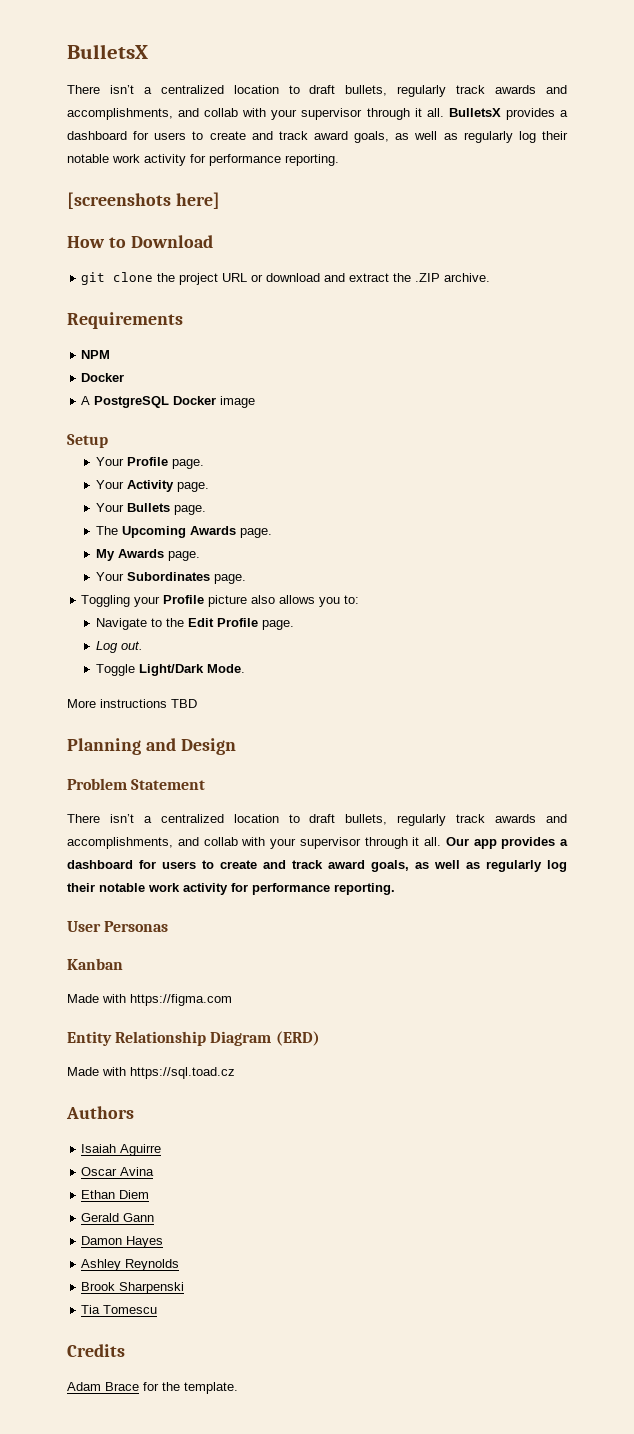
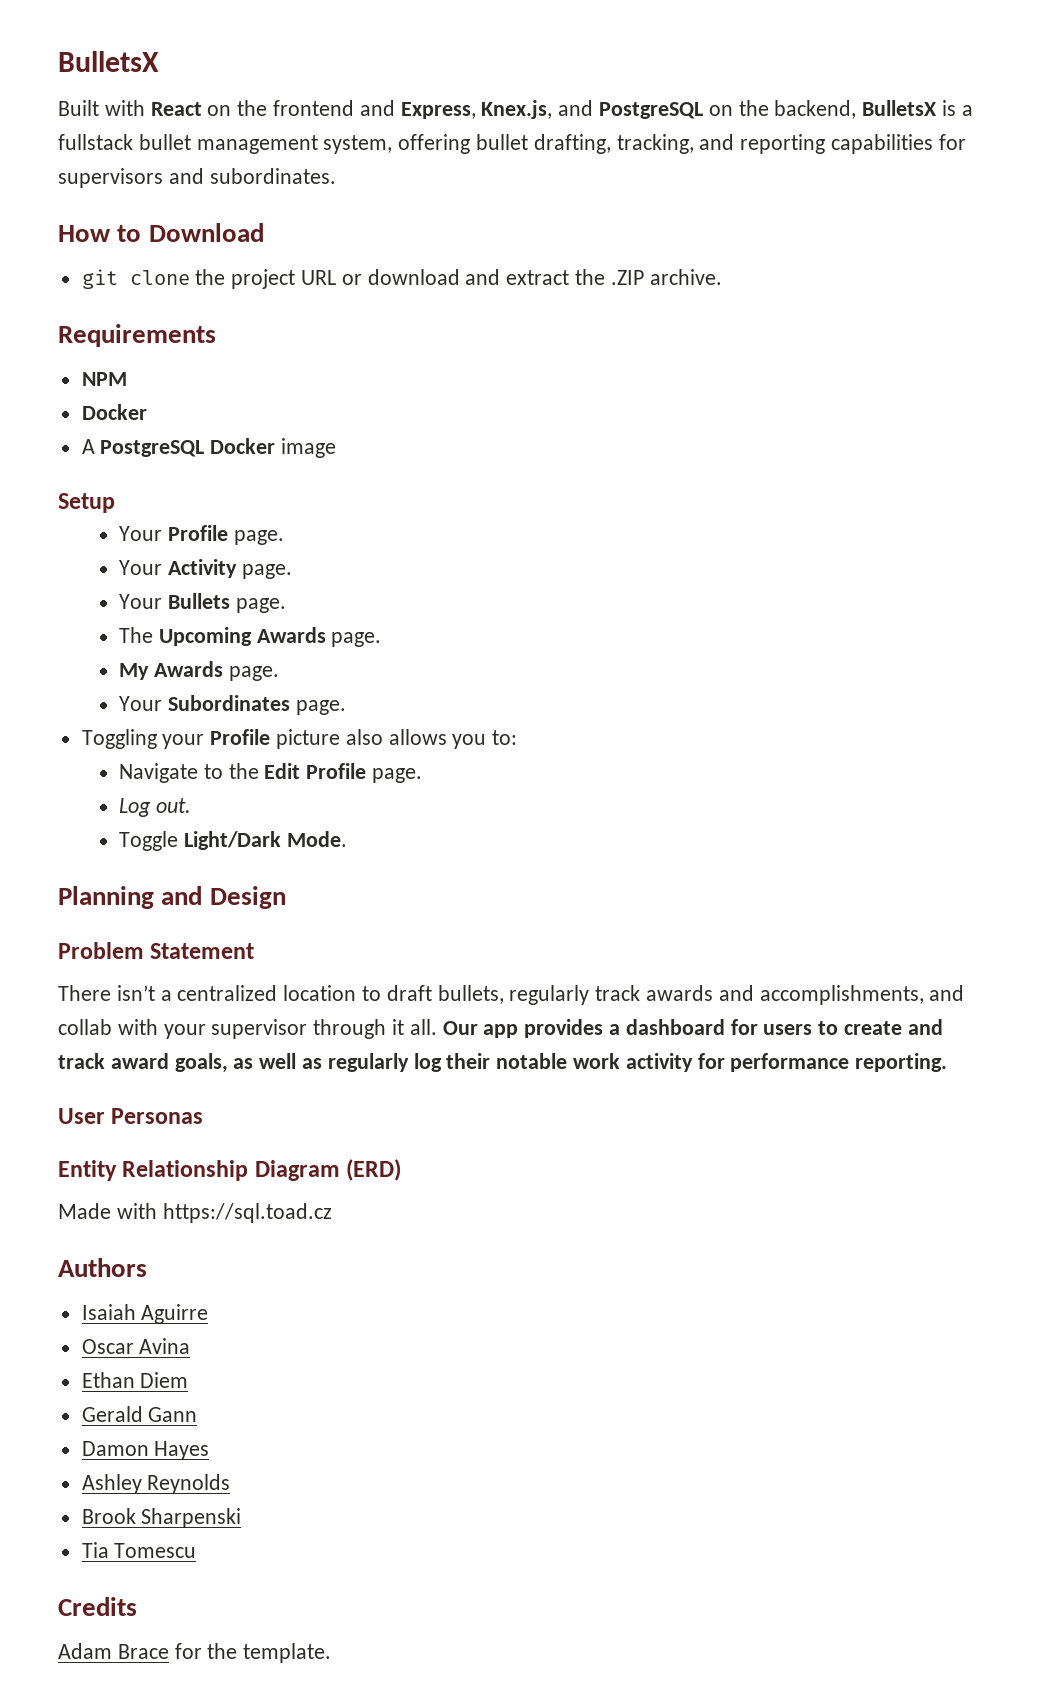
[67,85,568,97] [67,108,568,120] [67,131,569,143] [67,154,339,166] [67,192,220,209] There isn’t a centralized location to draft bullets, regularly track awards and accomplishments, and collab with your supervisor through it all. BulletsX provides a dashboard for users to create and track award goals, as well as regularly log their notable work activity for performance reporting. // [screenshots here] -> [58,100,973,119] [58,134,966,154] [58,168,336,188] Built with React on the frontend and Express, Knex.js, and PostgreSQL on the backend, BulletsX is a fullstack bullet management system, offering bullet drafting, tracking, and reporting capabilities for supervisors and subordinates.
[67,699,197,708] // More instructions TBD -> (347, 839) none
[67,958,123,970] [67,994,232,1006] // Kanban // Made with https://figma.com -> (204, 1116) none

